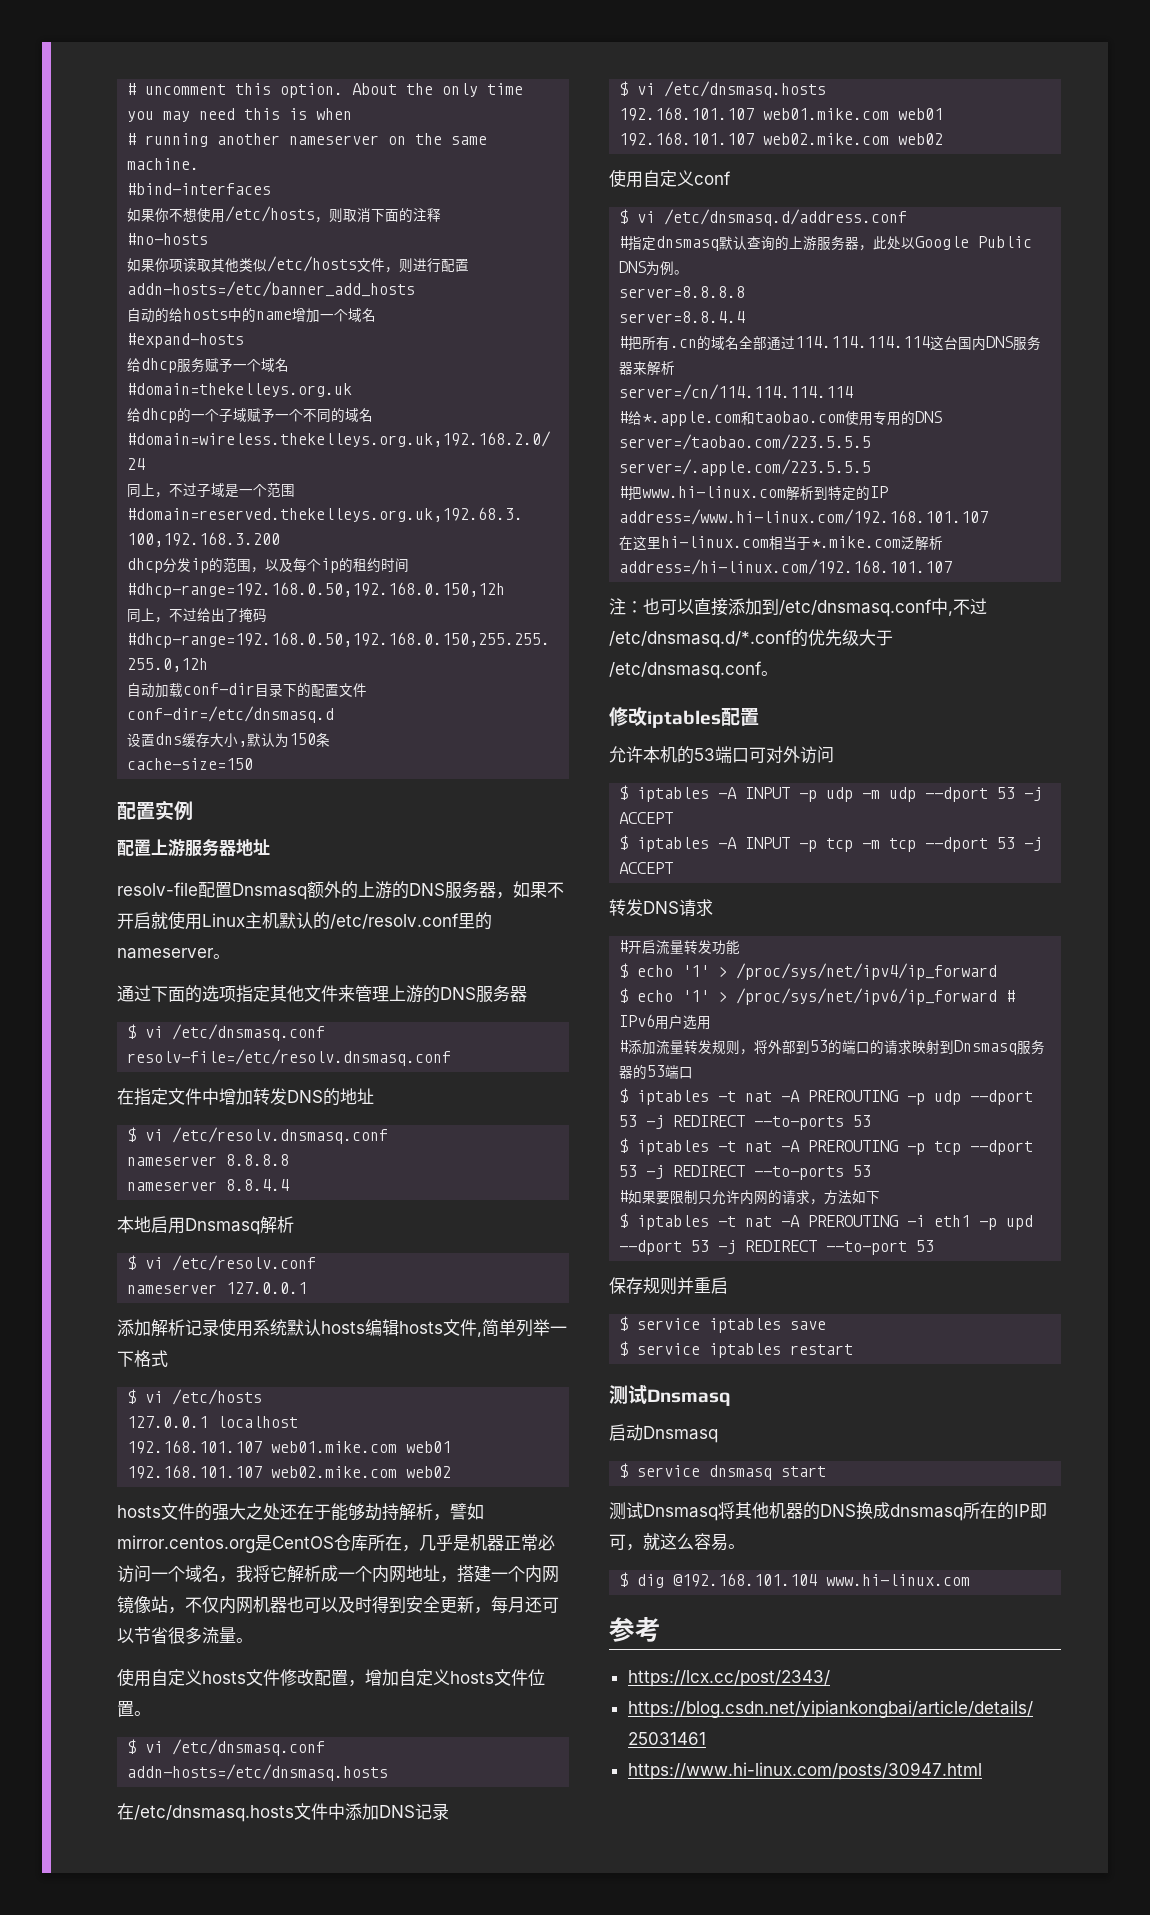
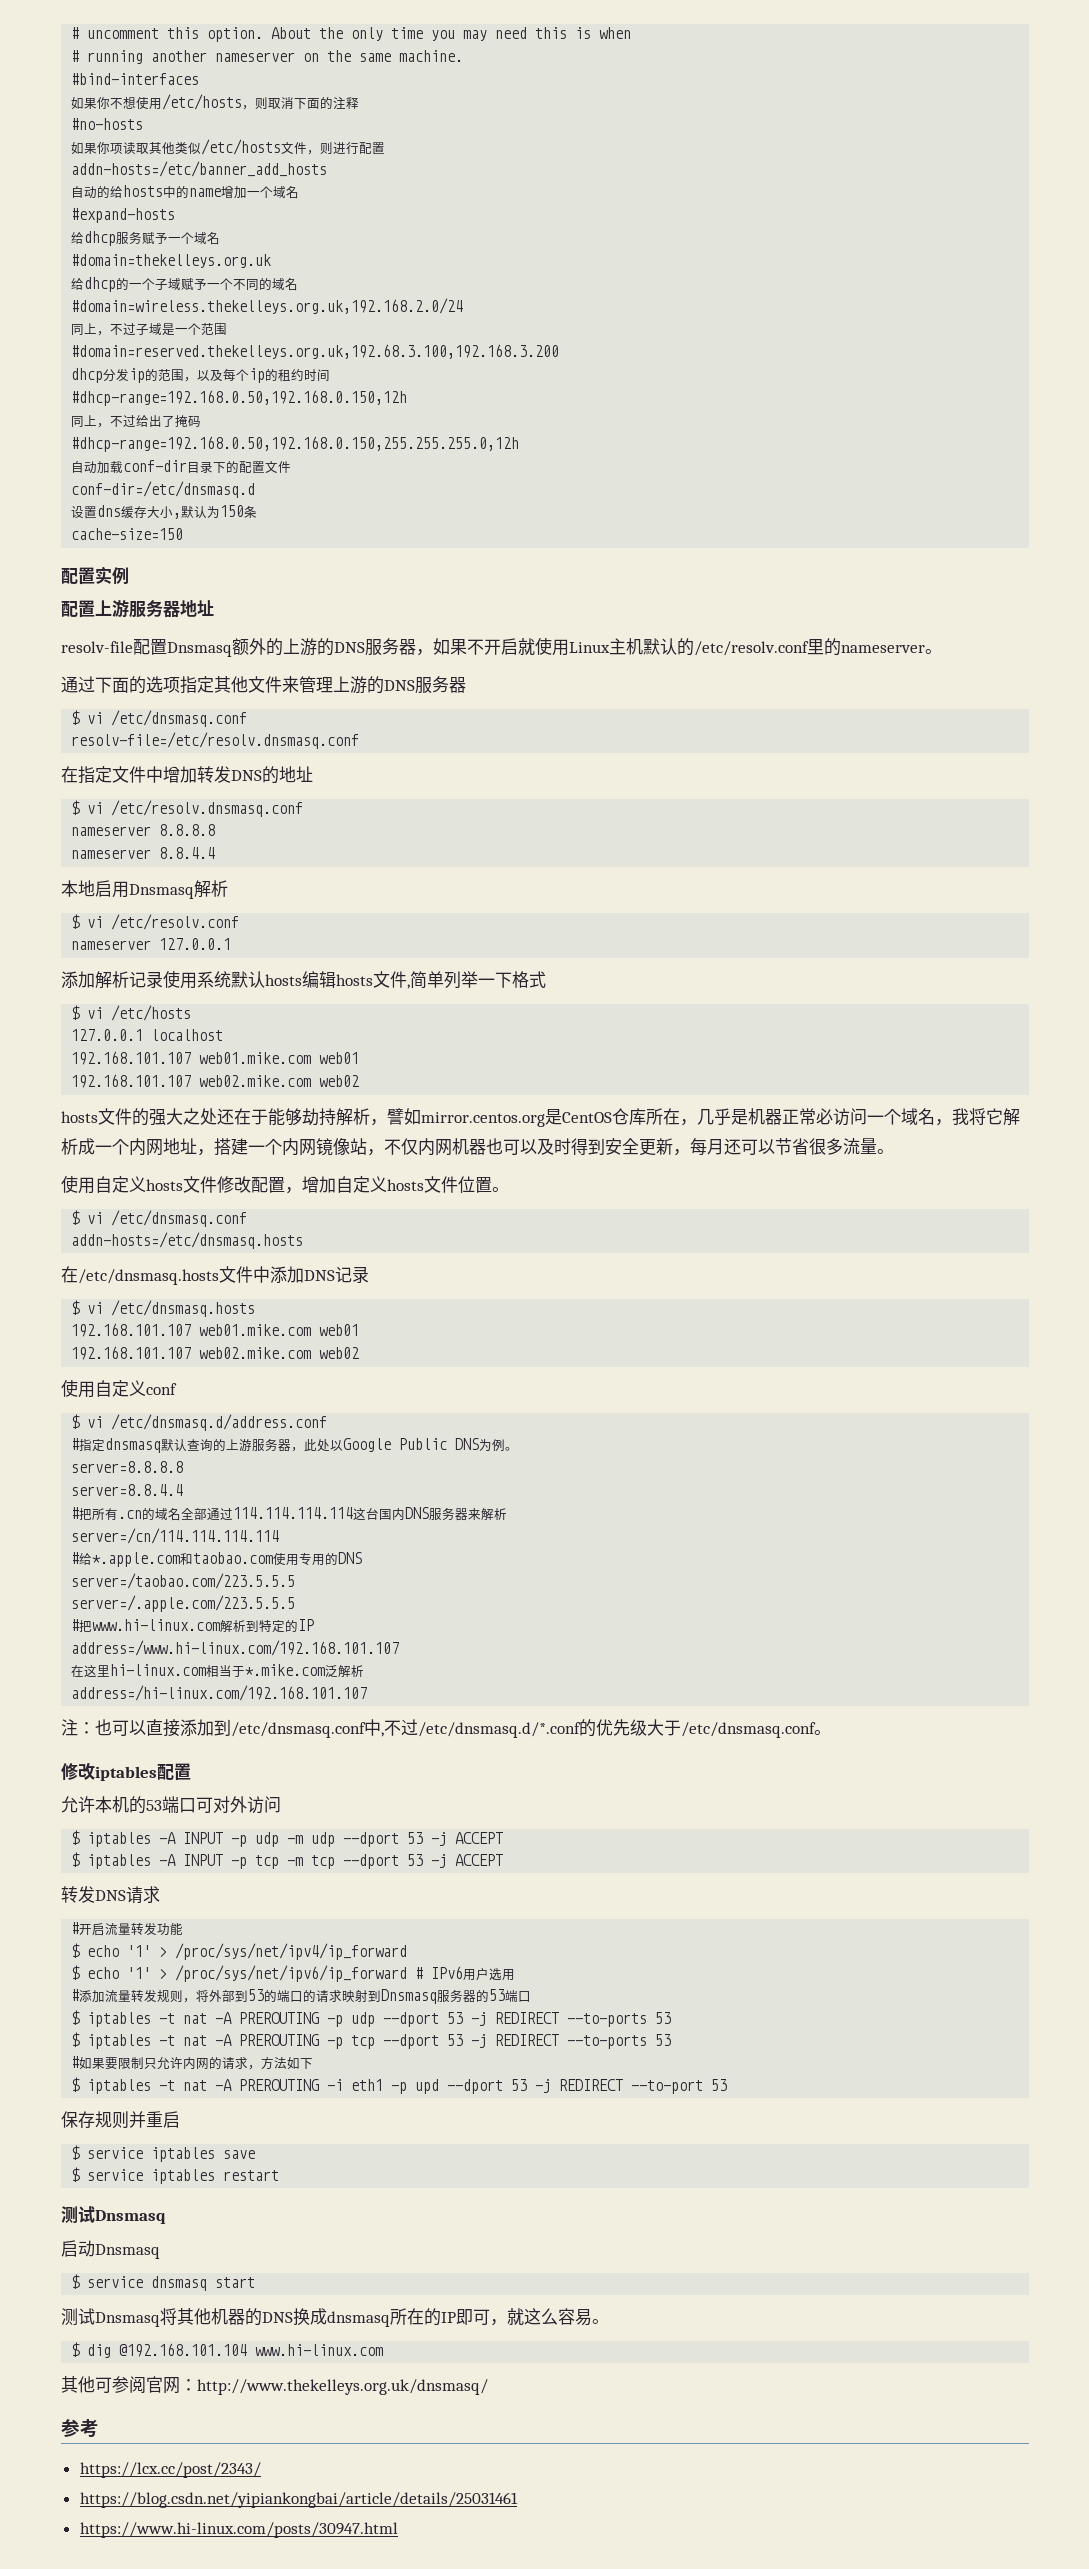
(971, 1580) none -> [61,2376,488,2395] // 其他可参阅官网：http://www.thekelleys.org.uk/dnsmasq/

